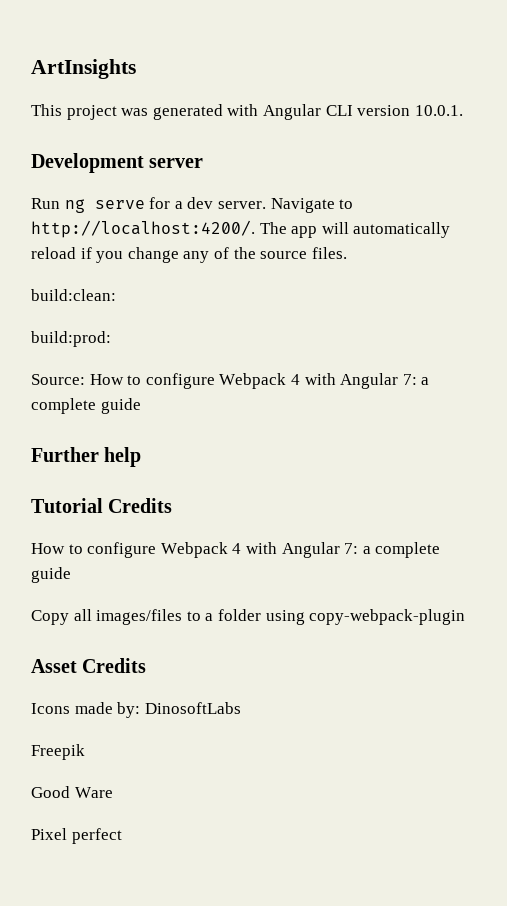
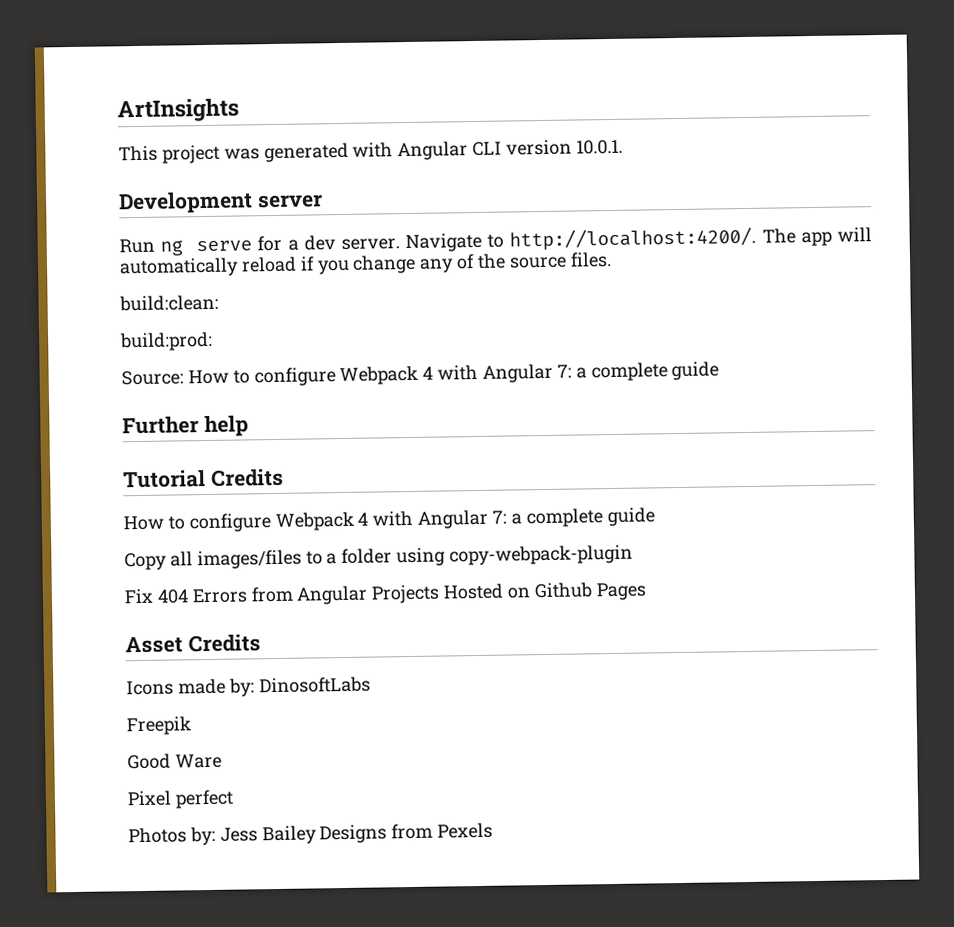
(466, 617) none -> [124,582,647,605] // Fix 404 Errors from Angular Projects Hosted on Github Pages
(122, 836) none -> [128,822,494,846] // Photos by: Jess Bailey Designs from Pexels

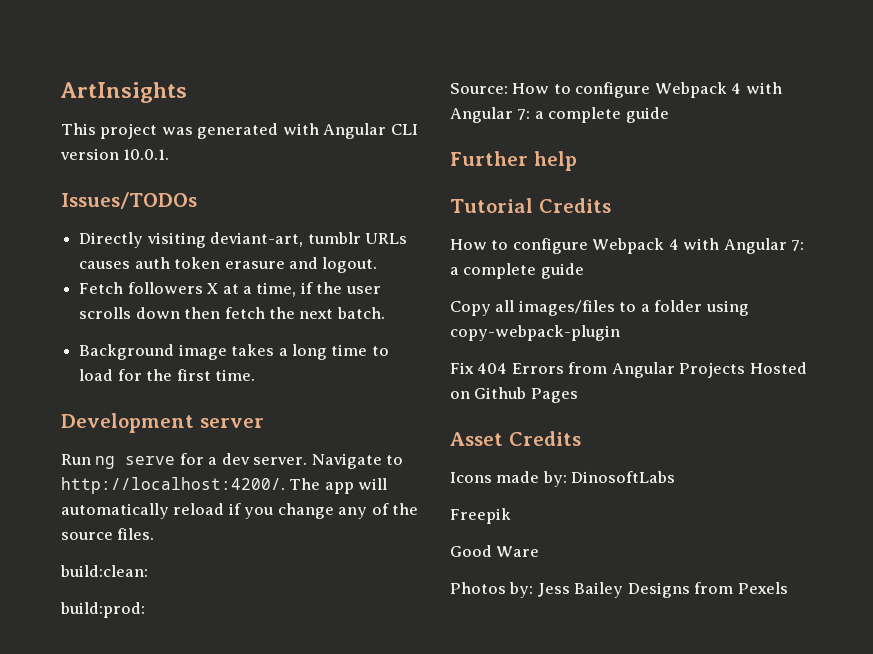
(623, 147) none -> [61,192,197,209] [79,232,407,248] [79,257,378,273] [79,282,381,297] [79,307,385,319] [79,344,389,360] [79,369,255,381] // Issues/TODOs // Directly visiting deviant-art, tumblr URLs causes auth token erasure and logout. // Fetch followers X at a time, if the user scrolls down then fetch the next batch. // Background image takes a long time to load for the first time.
[127,789,234,809] // Pixel perfect -> (540, 551) none

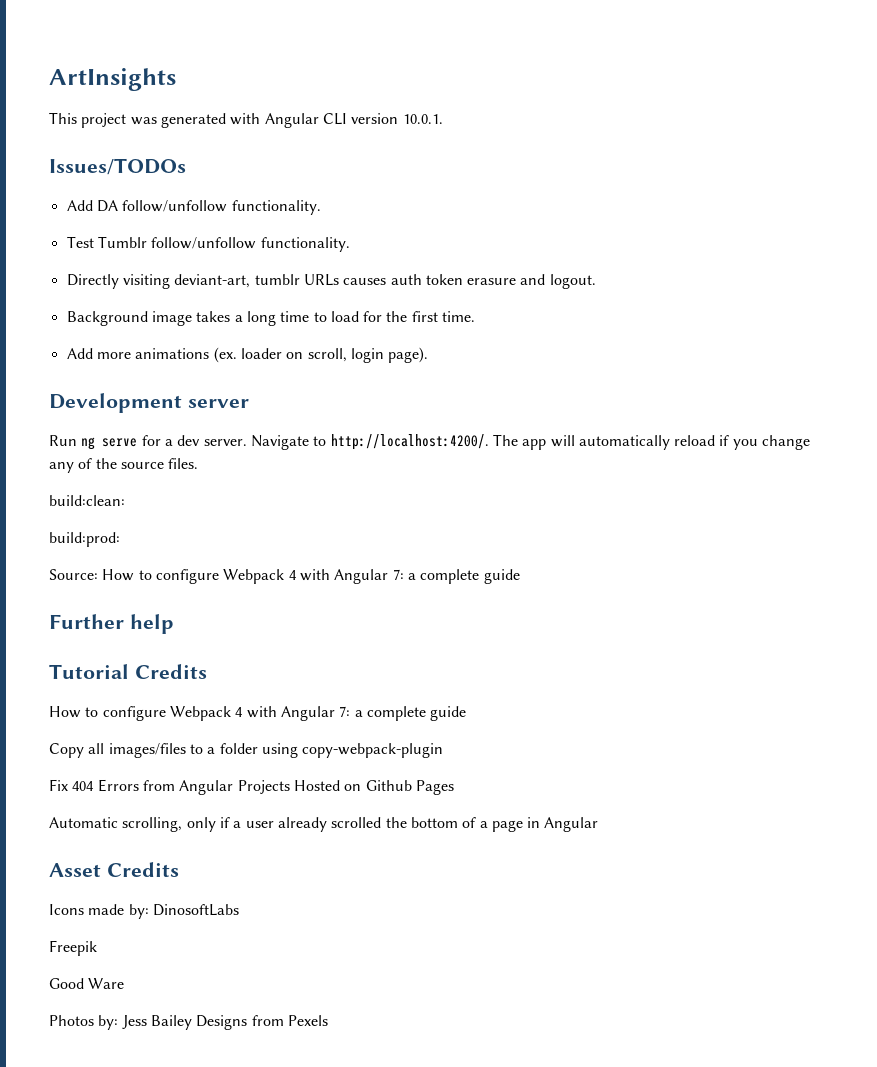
(197, 200) none -> [66,200,321,215] [66,236,350,252] // Add DA follow/unfollow functionality. // Test Tumblr follow/unfollow functionality.
[79,282,381,297] [79,307,385,319] // Fetch followers X at a time, if the user scrolls down then fetch the next batch. -> (596, 281) none
(255, 375) none -> [66,347,429,363] // Add more animations (ex. loader on scroll, login page).
(578, 395) none -> [49,817,599,832] // Automatic scrolling, only if a user already scrolled the bottom of a page in Angular

